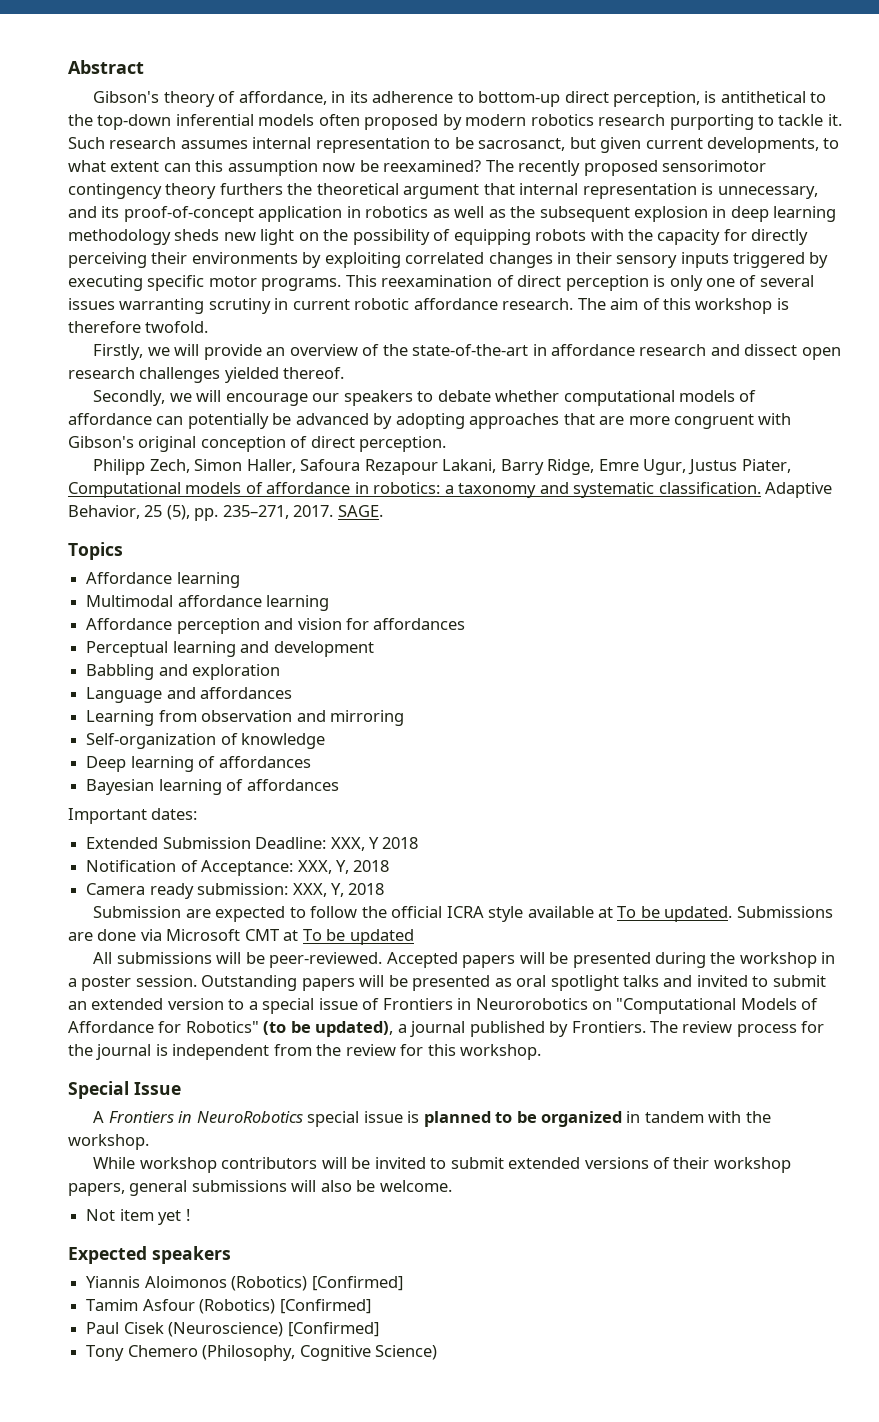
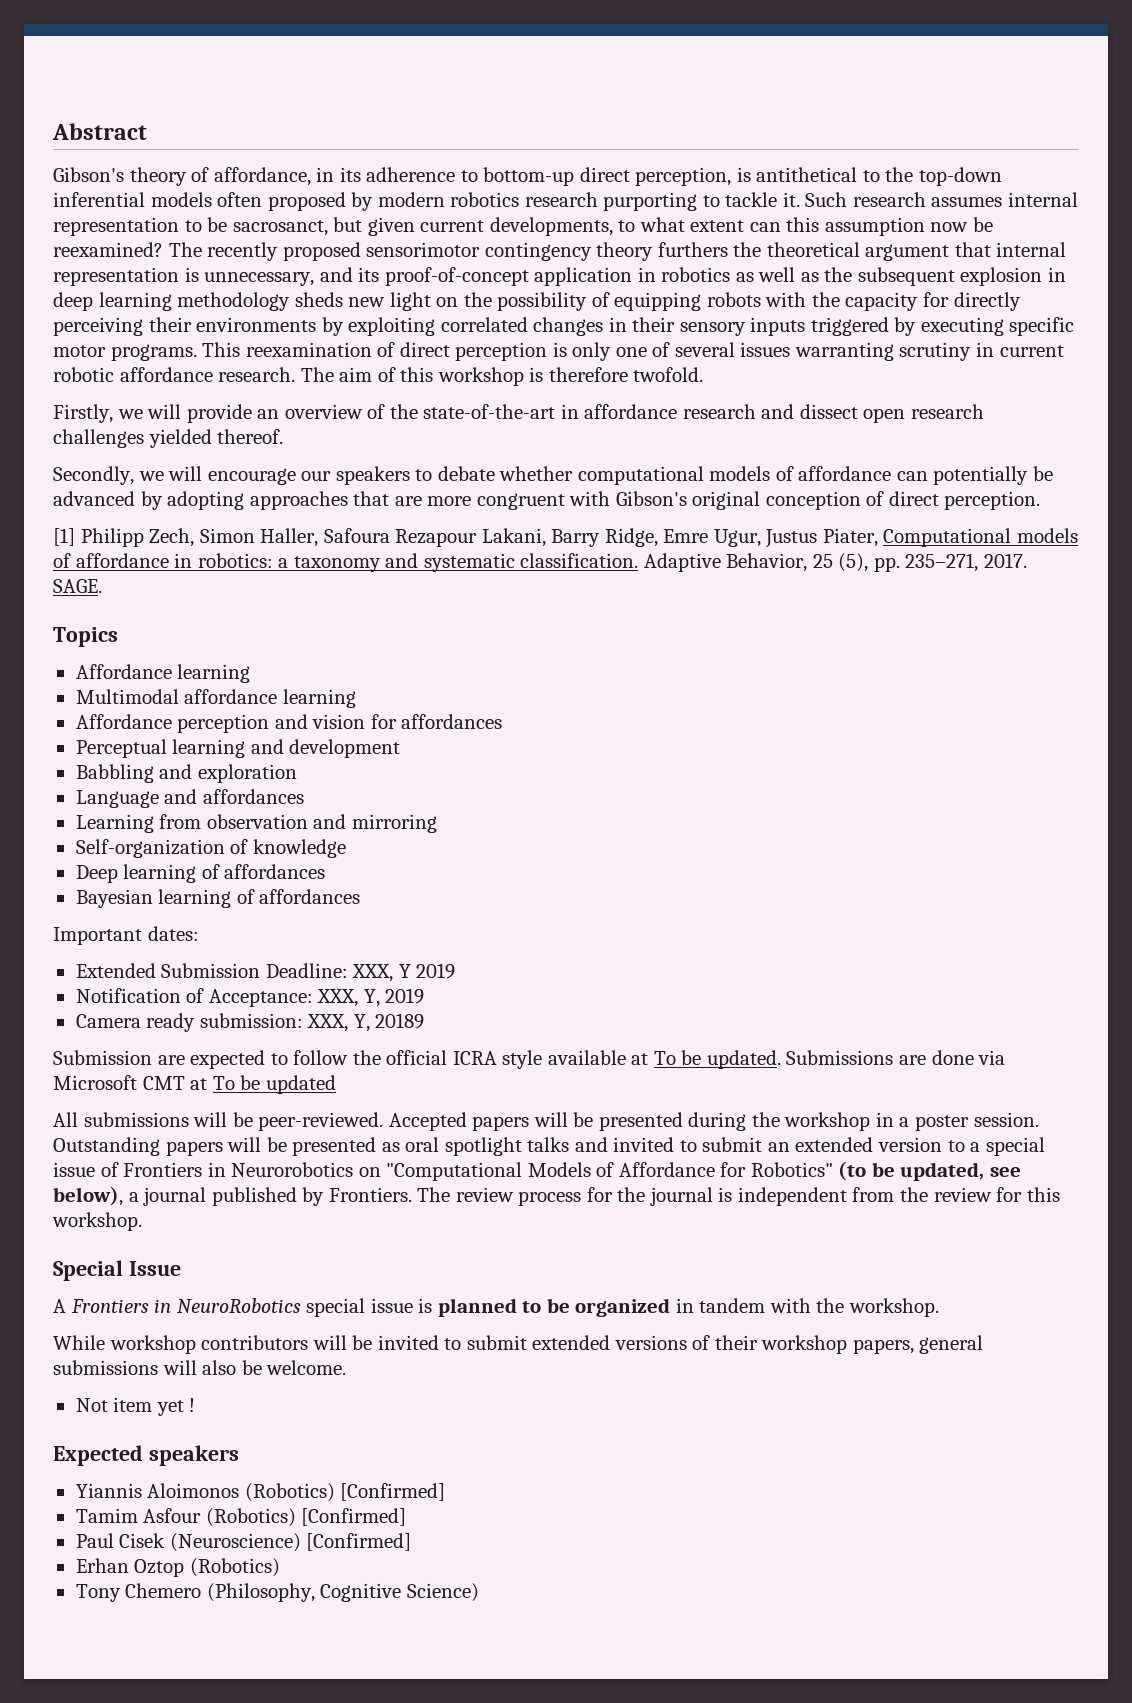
(447, 444) none -> [53,528,75,546] [1]
[382,837,419,849] 2018 -> [416,963,456,979] 2019
[353,860,390,872] 2018 -> [385,988,425,1004] 2019
[348,883,385,895] 2018 -> [375,1013,425,1029] 20189
[315,1021,394,1037] updated), -> [900,1162,1022,1181] [53,1186,123,1206] updated, see below),
(379, 1329) none -> [75,1558,280,1577] // Erhan Oztop (Robotics)

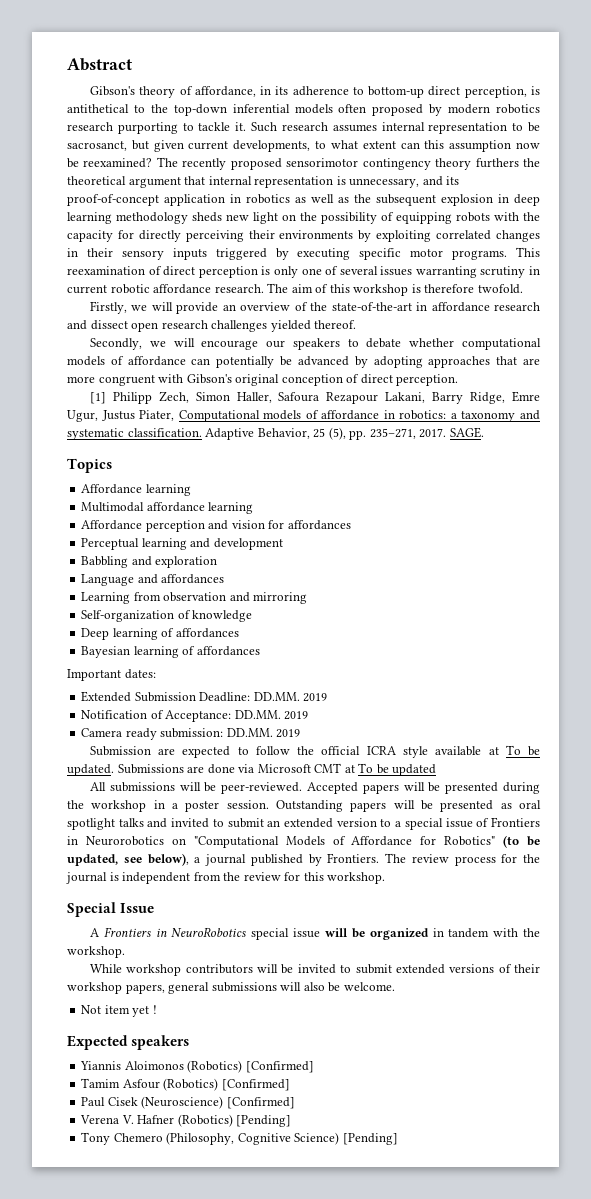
[352,964,411,982] XXX, Y -> [253,692,300,701] DD.MM.
[317,989,380,1007] XXX, Y, -> [234,710,281,719] DD.MM.
[307,1013,425,1032] XXX, Y, 20189 -> [226,728,301,738] DD.MM. 2019
[418,1298,542,1317] is planned to -> [324,928,348,937] will
[75,1558,280,1577] Erhan Oztop (Robotics) -> [80,1114,292,1127] Verena V. Hafner (Robotics) [Pending]
(479, 1592) none -> [342,1133,398,1145] [Pending]

